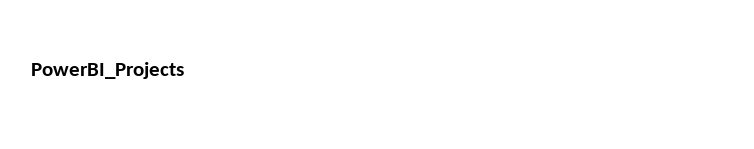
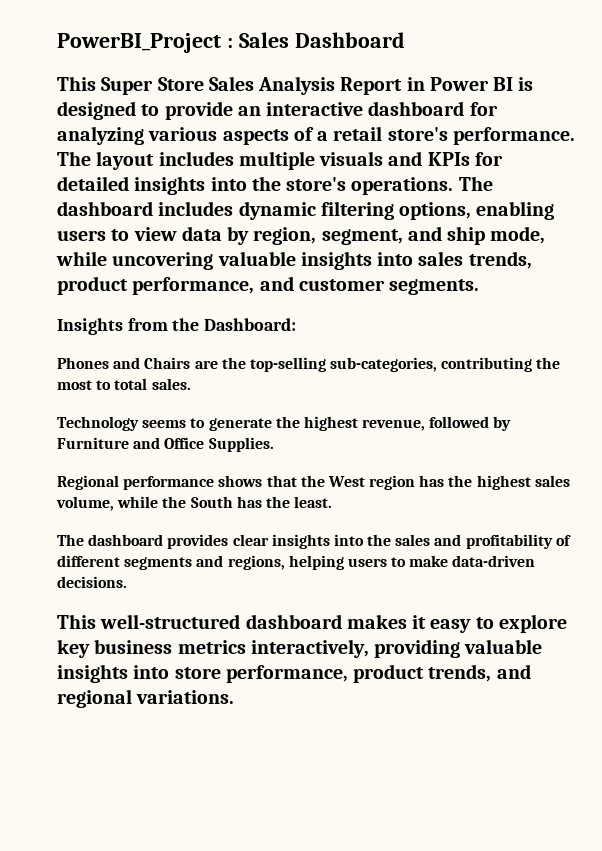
[31,62,184,79] PowerBI_Projects -> [57,32,405,53] [57,76,534,95] [57,101,498,120] [57,126,575,145] [57,151,503,170] [57,176,493,195] [57,201,555,220] [57,226,546,245] [56,251,532,270] [57,276,480,295] [57,318,297,335] [57,357,561,372] [57,378,191,390] [57,416,512,431] [57,437,274,452] [57,475,570,490] [56,496,333,511] [57,534,571,549] [57,555,536,570] [57,576,127,588] [57,614,567,633] [57,639,543,658] [57,664,531,683] [57,689,235,708] PowerBI_Project : Sales Dashboard // This Super Store Sales Analysis Report in Power BI is designed to provide an interactive dashboard for analyzing various aspects of a retail store's performance. The layout includes multiple visuals and KPIs for detailed insights into the store's operations. The dashboard includes dynamic filtering options, enabling users to view data by region, segment, and ship mode, while uncovering valuable insights into sales trends, product performance, and customer segments. // Insights from the Dashboard: // Phones and Chairs are the top-selling sub-categories, contributing the most to total sales. // Technology seems to generate the highest revenue, followed by Furniture and Office Supplies. // Regional performance shows that the West region has the highest sales volume, while the South has the least. // The dashboard provides clear insights into the sales and profitability of different segments and regions, helping users to make data-driven decisions. // This well-structured dashboard makes it easy to explore key business metrics interactively, providing valuable insights into store performance, product trends, and regional variations.

